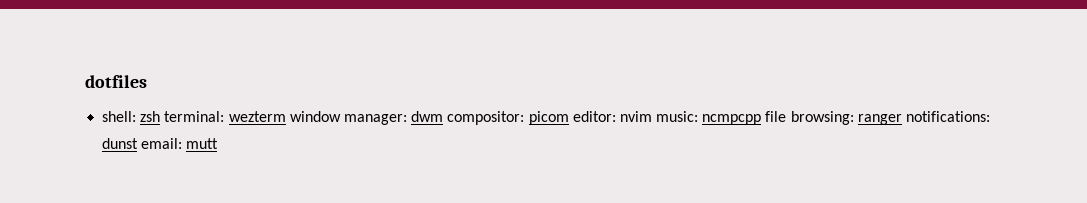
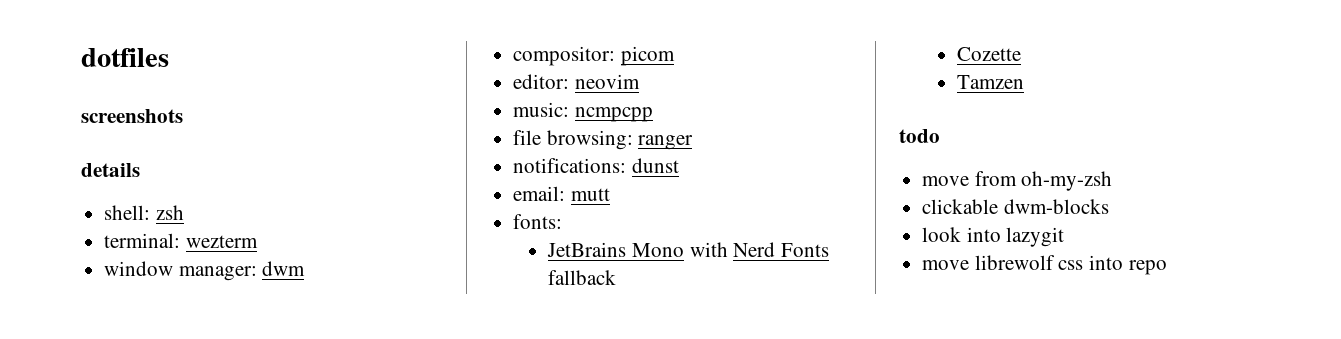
(147, 81) none -> [81,109,183,123] [81,163,140,177] // screenshots // details
(161, 116) none -> (184, 212) //
(286, 116) none -> (258, 241) //
(444, 116) none -> (306, 268) //
[572,111,652,122] editor: nvim -> [513,74,640,89] // editor: neovim //
(762, 119) none -> (653, 114) //
(902, 119) none -> (694, 142) //
(139, 143) none -> (679, 165) //
(219, 143) none -> [513,214,563,229] [547,242,830,257] [548,270,617,285] [957,47,1022,61] [957,75,1025,89] [899,129,940,143] [922,171,1113,191] [922,199,1109,214] [922,227,1065,247] [922,255,1167,275] // fonts: // JetBrains Mono with Nerd Fonts fallback // Cozette // Tamzen // todo // move from oh-my-zsh // clickable dwm-blocks // look into lazygit // move librewolf css into repo

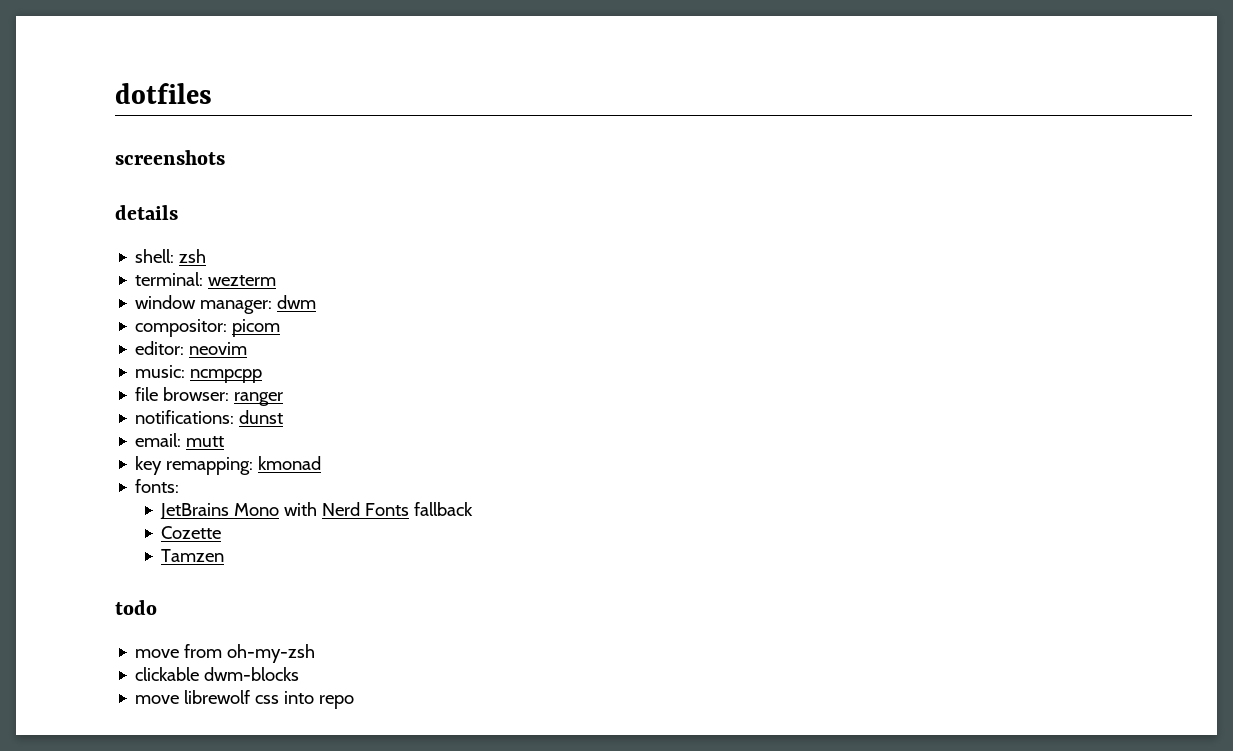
[546,130,633,150] browsing: -> [163,387,230,401] browser:
(610, 194) none -> [135,456,322,475] // key remapping: kmonad
[922,227,1065,247] // look into lazygit -> (300, 674) none

